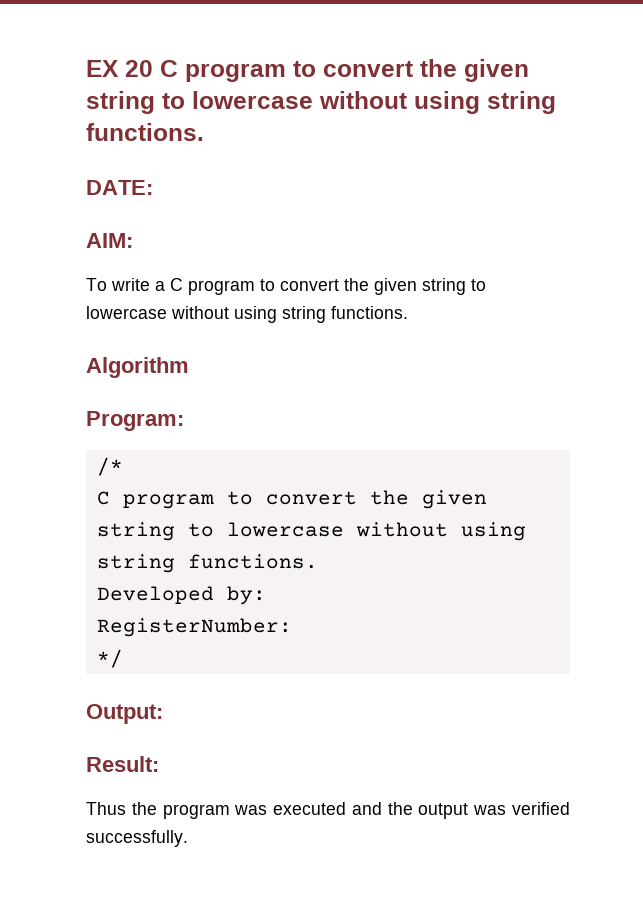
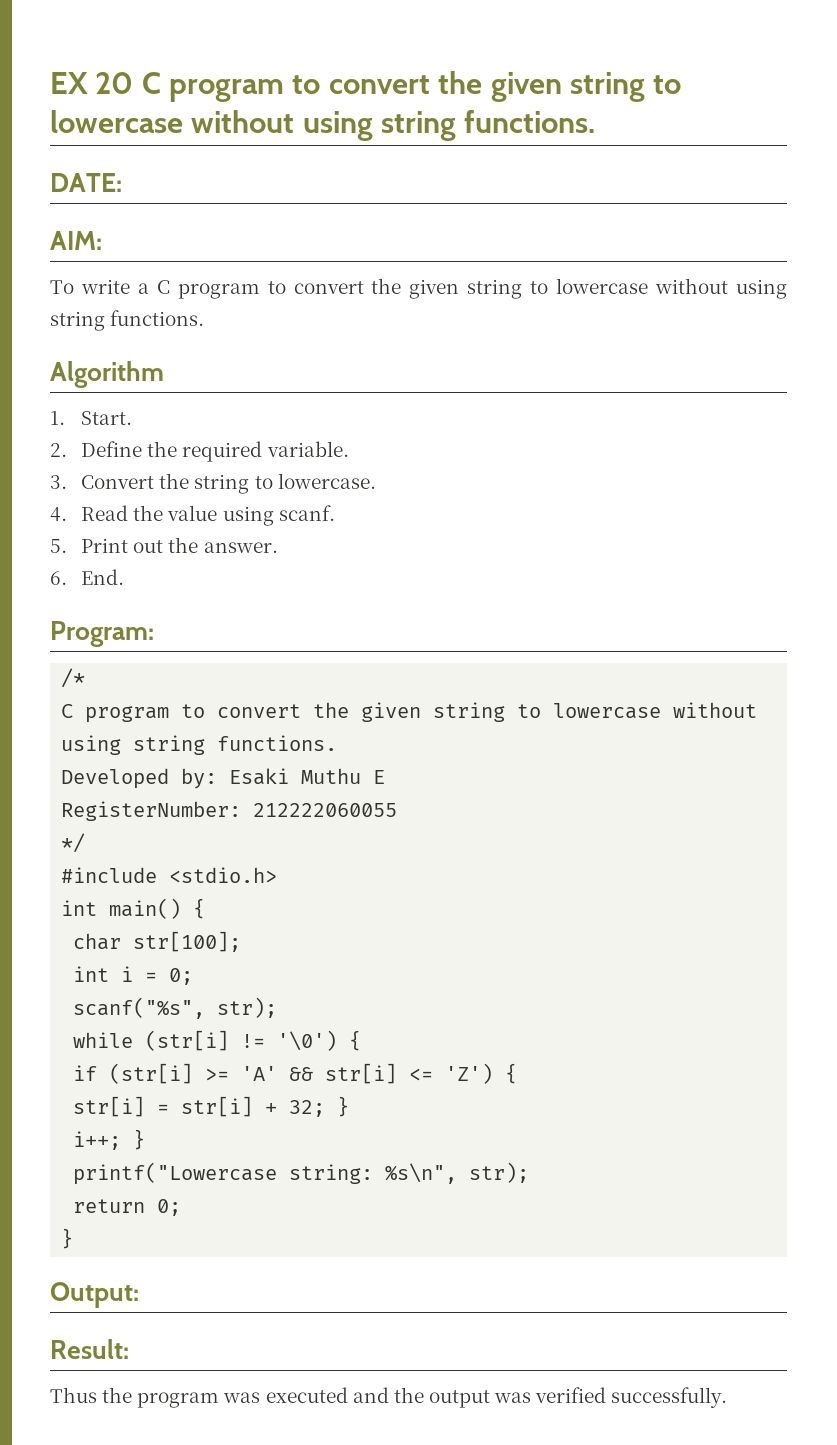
(189, 367) none -> [50,411,133,425] [50,441,349,462] [50,473,376,494] [50,505,335,526] [50,537,278,553] [50,569,125,585] // 1. Start. // 2. Define the required variable. // 3. Convert the string to lowercase. // 4. Read the value using scanf. // 5. Print out the answer. // 6. End.
(266, 595) none -> [229,768,386,785] Esaki Muthu E
(292, 627) none -> [253,803,398,817] 212222060055
(123, 658) none -> [61,867,278,883] [61,898,206,919] [73,931,242,952] [73,966,194,985] [73,997,278,1019] [73,1030,362,1051] [73,1063,518,1084] [73,1096,350,1117] [73,1129,146,1150] [73,1162,530,1185] [73,1199,182,1216] [61,1228,74,1249] // #include <stdio.h> // int main() { // char str[100]; // int i = 0; // scanf("%s", str); // while (str[i] != '\0') { // if (str[i] >= 'A' && str[i] <= 'Z') { // str[i] = str[i] + 32; } // i++; } // printf("Lowercase string: %s\n", str); // return 0; // }

